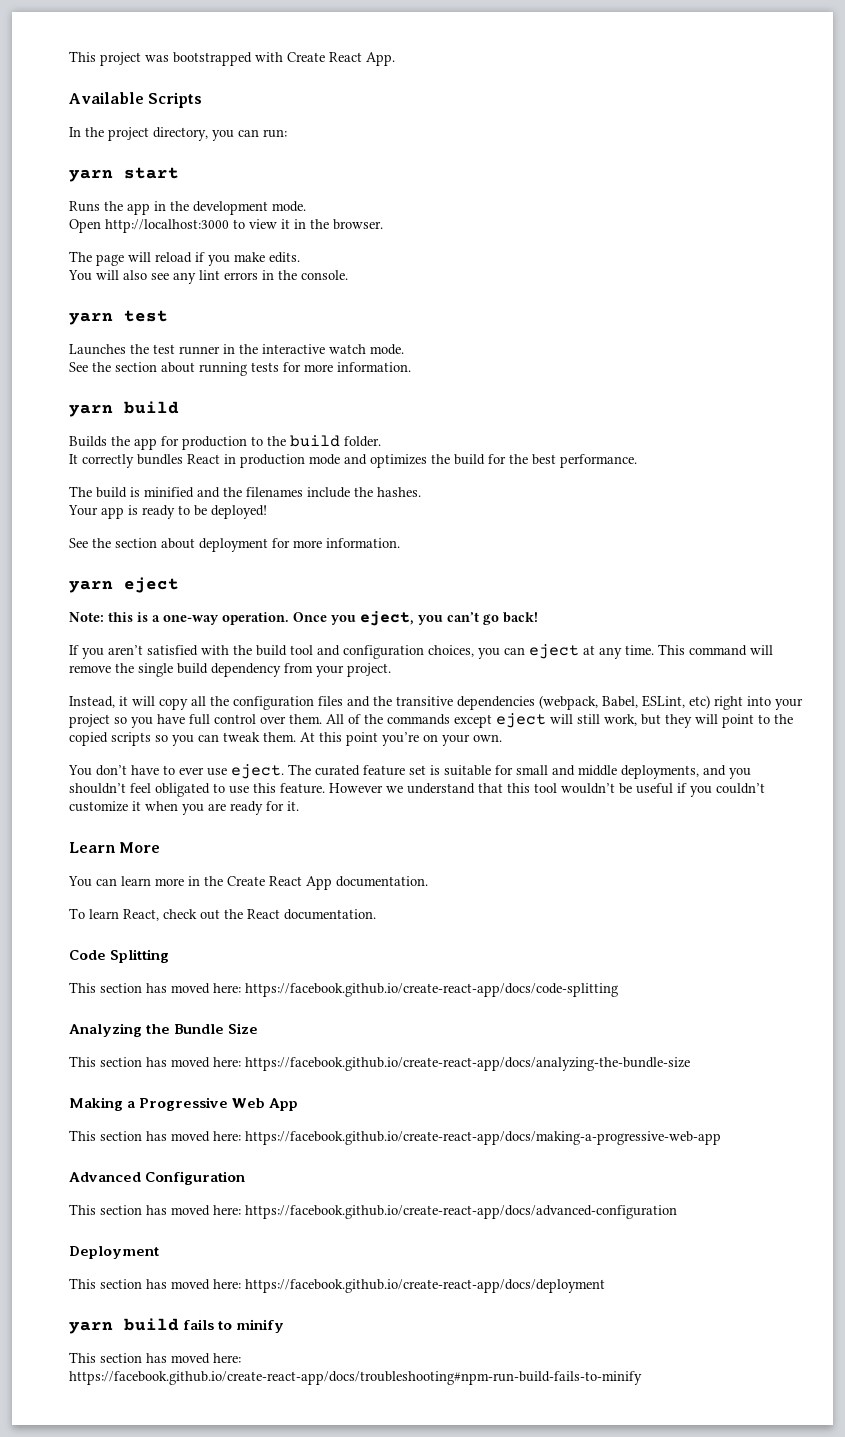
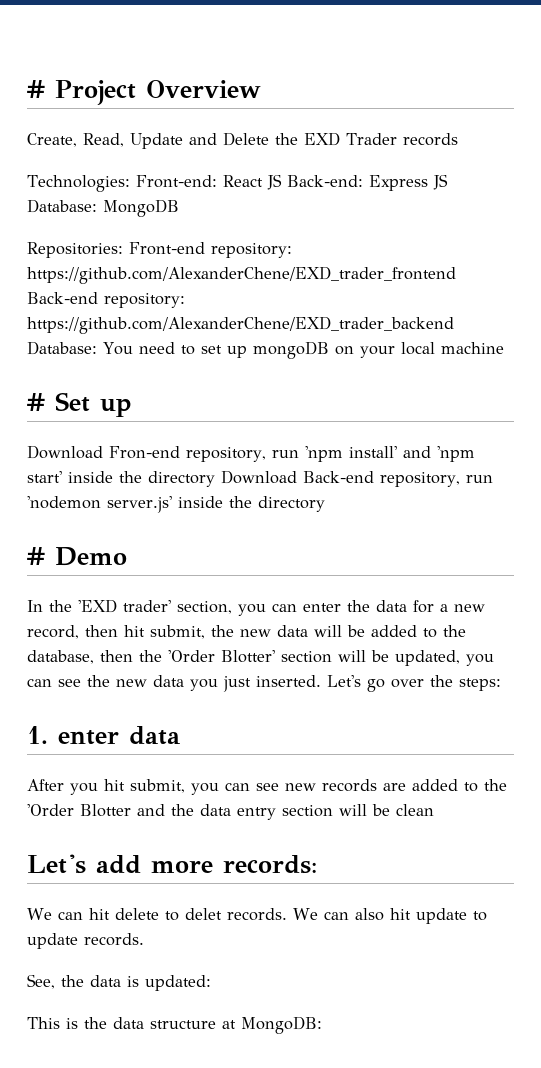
[69,51,395,66] [69,92,203,108] [69,127,287,141] [69,167,179,182] [69,201,306,215] [69,219,383,233] [69,251,300,266] [68,270,348,284] [69,310,168,325] [69,344,404,355] [69,362,411,376] [69,401,179,417] [69,435,381,450] [69,454,637,468] [69,486,421,498] [68,505,267,519] [69,538,400,552] [69,577,179,593] [69,611,538,626] [69,644,773,659] [69,663,391,677] [69,695,803,710] [69,713,793,728] [69,732,502,746] [68,764,751,779] [69,783,765,797] [69,801,299,815] [69,842,161,853] [68,876,428,890] [69,908,376,921] [69,949,170,963] [69,982,618,997] [69,1023,259,1037] [69,1056,690,1071] [69,1097,299,1111] [69,1130,721,1145] [69,1171,246,1185] [69,1204,677,1219] [69,1246,159,1259] [69,1278,605,1293] [69,1318,285,1334] [69,1352,241,1364] [69,1371,642,1385] This project was bootstrapped with Create React App. // Available Scripts // In the project directory, you can run: // yarn start // Runs the app in the development mode. // Open http://localhost:3000 to view it in the browser. // The page will reload if you make edits. // You will also see any lint errors in the console. // yarn test // Launches the test runner in the interactive watch mode. // See the section about running tests for more information. // yarn build // Builds the app for production to the build folder. // It correctly bundles React in production mode and optimizes the build for the best performance. // The build is minified and the filenames include the hashes. // Your app is ready to be deployed! // See the section about deployment for more information. // yarn eject // Note: this is a one-way operation. Once you eject, you can’t go back! // If you aren’t satisfied with the build tool and configuration choices, you can eject at any time. This command will remove the single build dependency from your project. // Instead, it will copy all the configuration files and the transitive dependencies (webpack, Babel, ESLint, etc) right into your project so you have full control over them. All of the commands except eject will still work, but they will point to the copied scripts so you can tweak them. At this point you’re on your own. // You don’t have to ever use eject. The curated feature set is suitable for small and middle deployments, and you shouldn’t feel obligated to use this feature. However we understand that this tool wouldn’t be useful if you couldn’t customize it when you are ready for it. // Learn More // You can learn more in the Create React App documentation. // To learn React, check out the React documentation. // Code Splitting // This section has moved here: https://facebook.github.io/create-react-app/docs/code-splitting // Analyzing the Bundle Size // This section has moved here: https://facebook.github.io/create-react-app/docs/analyzing-the-bundle-size // Making a Progressive Web App // This section has moved here: https://facebook.github.io/create-react-app/docs/making-a-progressive-web-app // Advanced Configuration // This section has moved here: https://facebook.github.io/create-react-app/docs/advanced-configuration // Deployment // This section has moved here: https://facebook.github.io/create-react-app/docs/deployment // yarn build fails to minify // This section has moved here: https://facebook.github.io/create-react-app/docs/troubleshooting#npm-run-build-fails-to-minify -> [27,80,261,105] [27,132,458,149] [27,174,448,192] [27,199,179,217] [27,242,292,258] [27,266,456,284] [27,292,185,308] [27,316,454,334] [27,341,504,359] [27,392,132,417] [27,445,475,462] [27,470,493,487] [27,496,325,513] [27,547,127,566] [27,599,485,616] [27,625,466,639] [27,650,494,666] [27,675,501,692] [27,726,180,745] [27,779,507,795] [27,804,434,820] [27,854,317,874] [27,908,487,924] [27,933,144,949] [27,974,211,991] [27,1016,322,1034] # Project Overview // Create, Read, Update and Delete the EXD Trader records // Technologies: Front-end: React JS Back-end: Express JS Database: MongoDB // Repositories: Front-end repository: https://github.com/AlexanderChene/EXD_trader_frontend Back-end repository: https://github.com/AlexanderChene/EXD_trader_backend Database: You need to set up mongoDB on your local machine // # Set up // Download Fron-end repository, run 'npm install' and 'npm start' inside the directory Download Back-end repository, run 'nodemon server.js' inside the directory // # Demo // In the 'EXD trader' section, you can enter the data for a new record, then hit submit, the new data will be added to the database, then the 'Order Blotter' section will be updated, you can see the new data you just inserted. Let's go over the steps: // 1. enter data // After you hit submit, you can see new records are added to the 'Order Blotter and the data entry section will be clean // Let's add more records: // We can hit delete to delet records. We can also hit update to update records. // See, the data is updated: // This is the data structure at MongoDB:

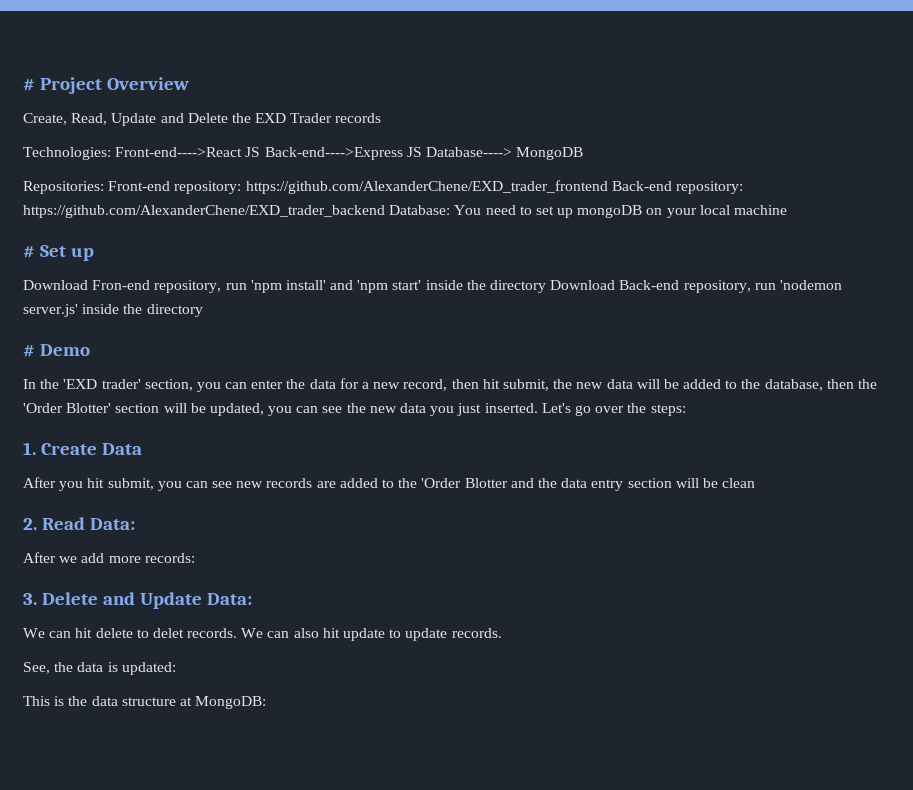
[135,174,448,191] [27,199,97,213] Front-end: React JS Back-end: Express JS Database: -> [115,147,512,160] Front-end---->React JS Back-end---->Express JS Database---->
[58,726,180,745] enter data -> [40,443,142,455] Create Data
[27,854,317,874] Let's add more records: -> [23,517,135,530] [23,552,195,563] [23,592,252,609] 2. Read Data: // After we add more records: // 3. Delete and Update Data:

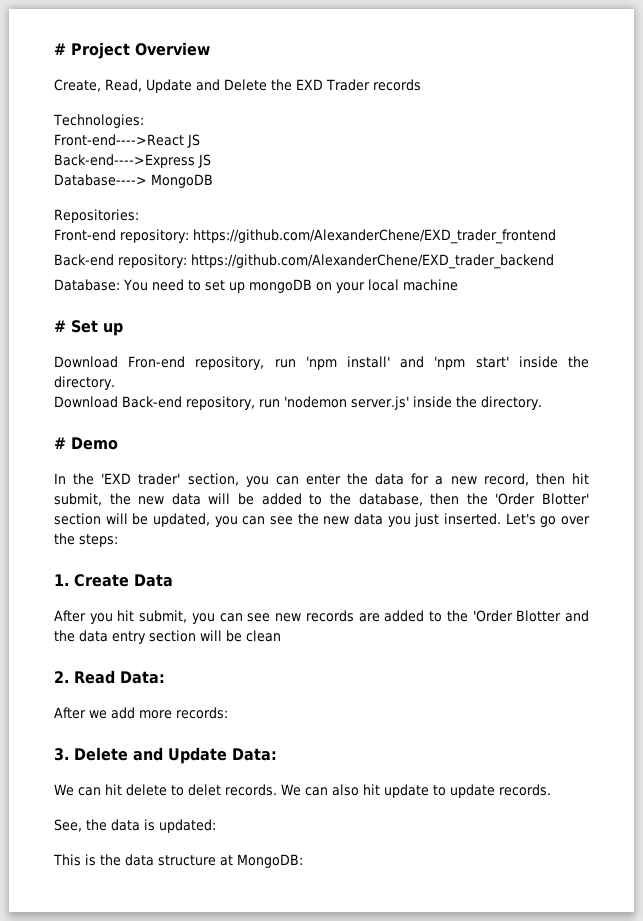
(111, 153) none -> (144, 121) //
(261, 152) none -> (200, 141) //
(422, 152) none -> (211, 161) //
(104, 187) none -> (139, 216) //
(608, 187) none -> (556, 236) //
(385, 211) none -> (554, 261) //
[490,280,547,293] directory -> [54,376,115,390] directory. //
[146,304,203,317] directory -> [480,396,542,410] directory.

